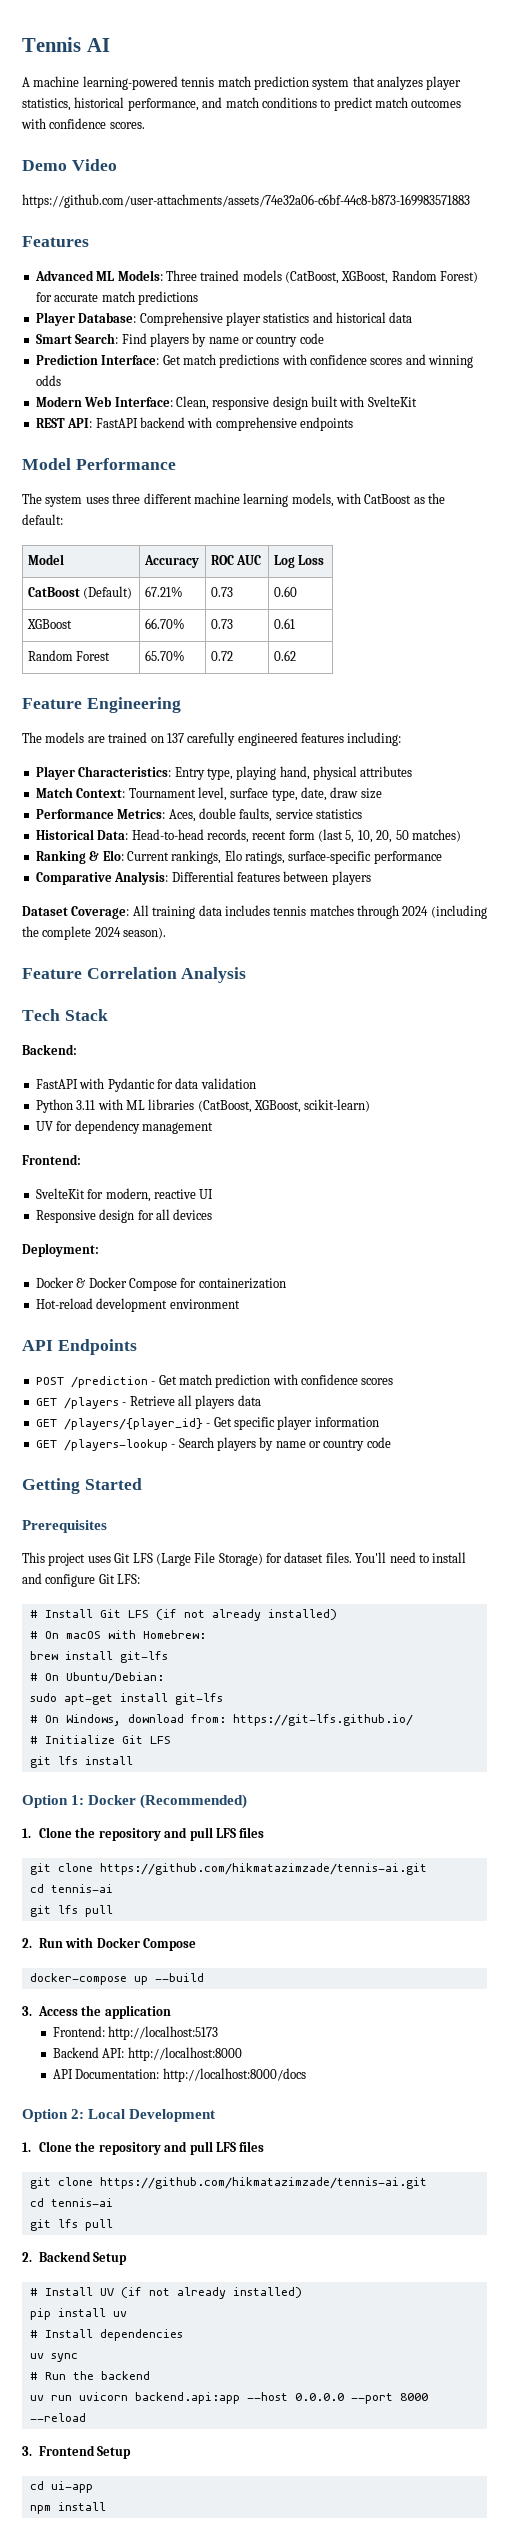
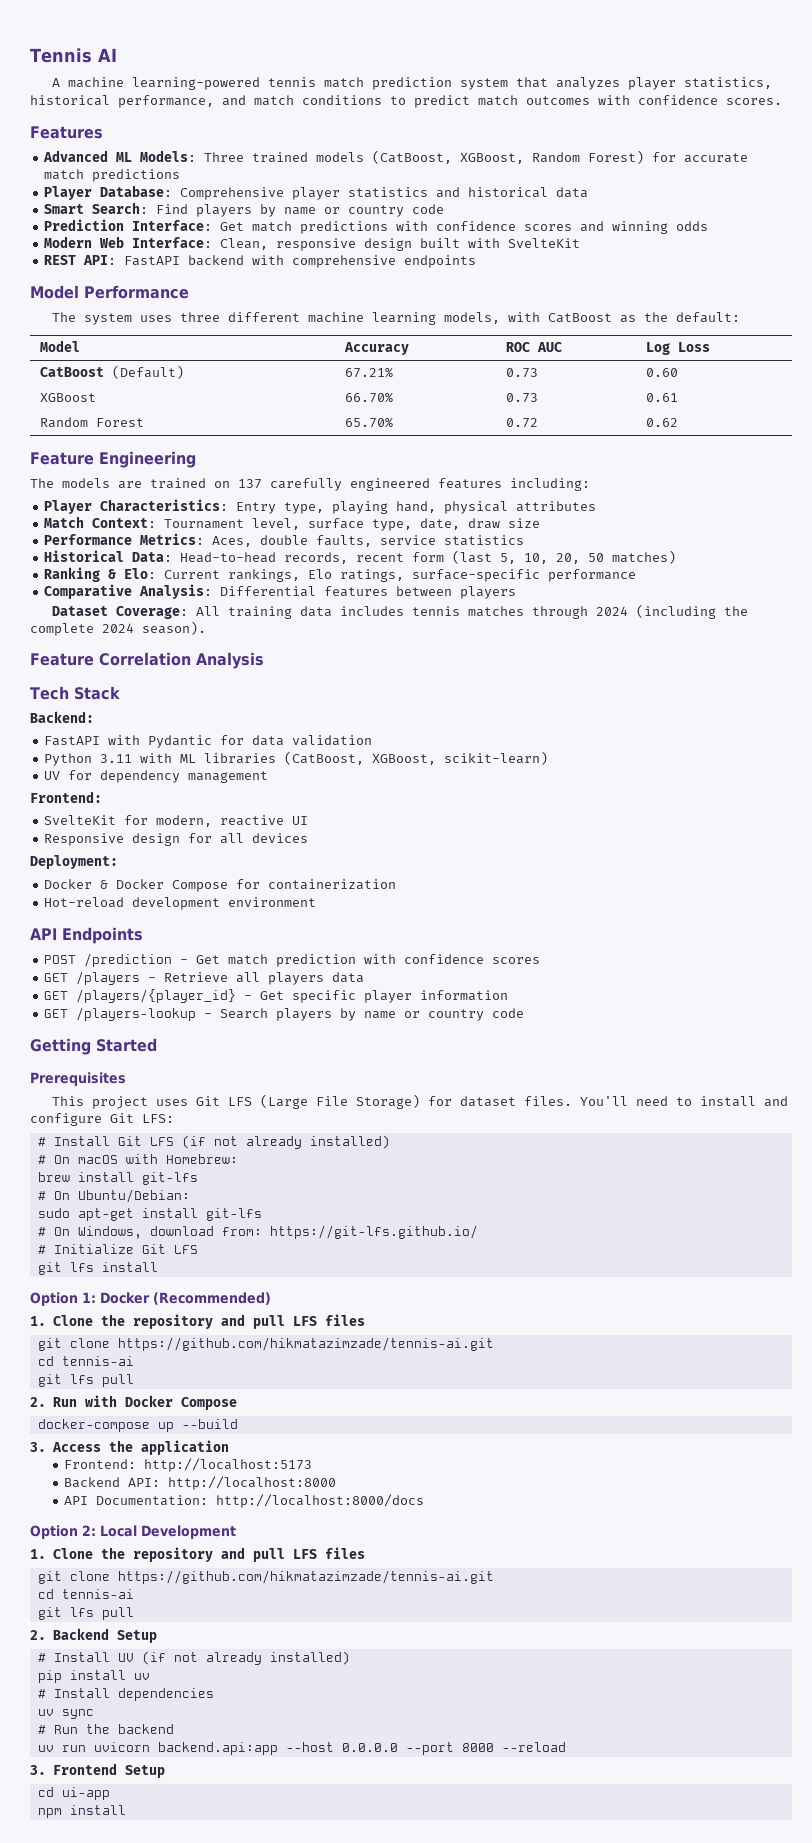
[22,159,117,171] [22,194,470,208] // Demo Video // https://github.com/user-attachments/assets/74e32a06-c6bf-44c8-b873-169983571883 -> (782, 101) none

